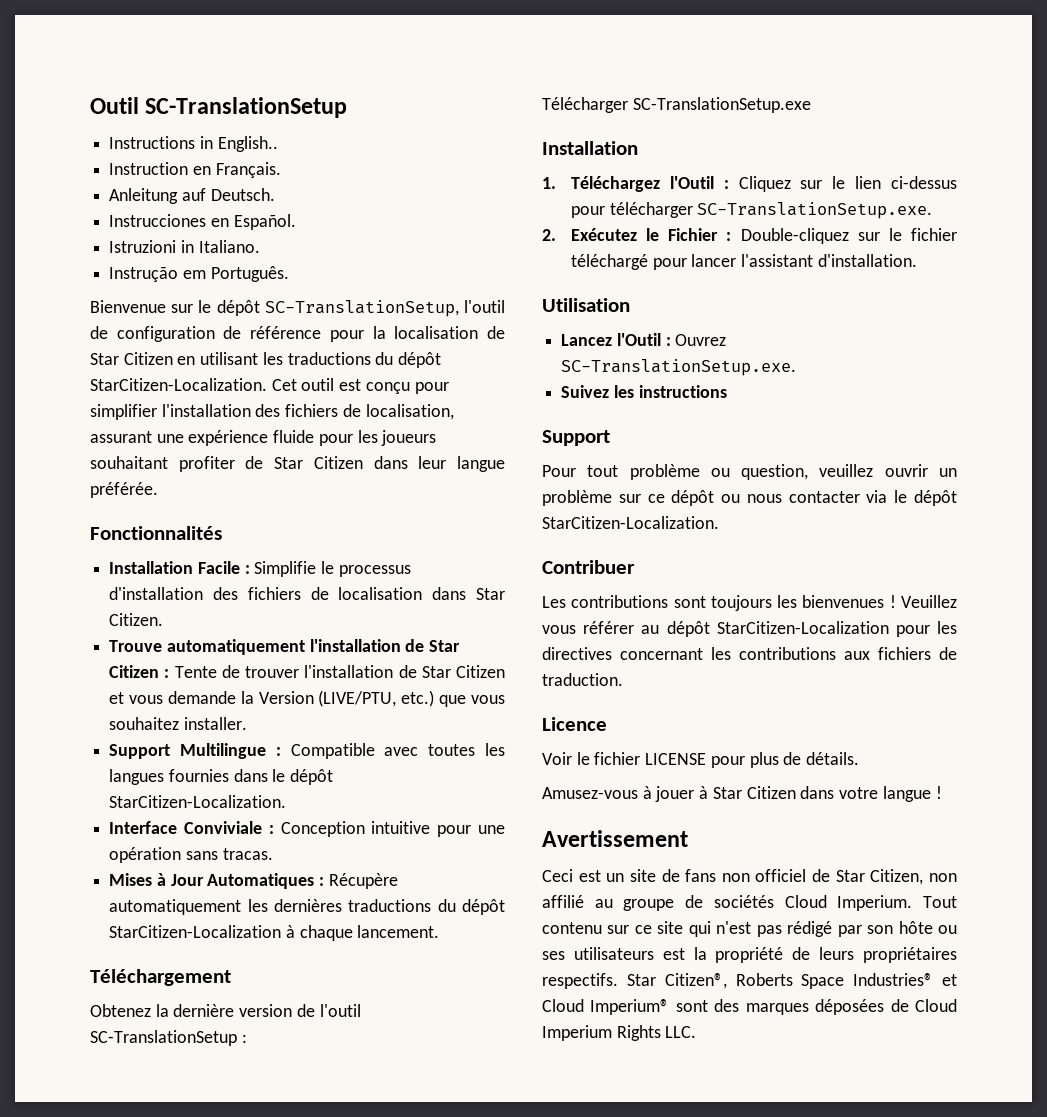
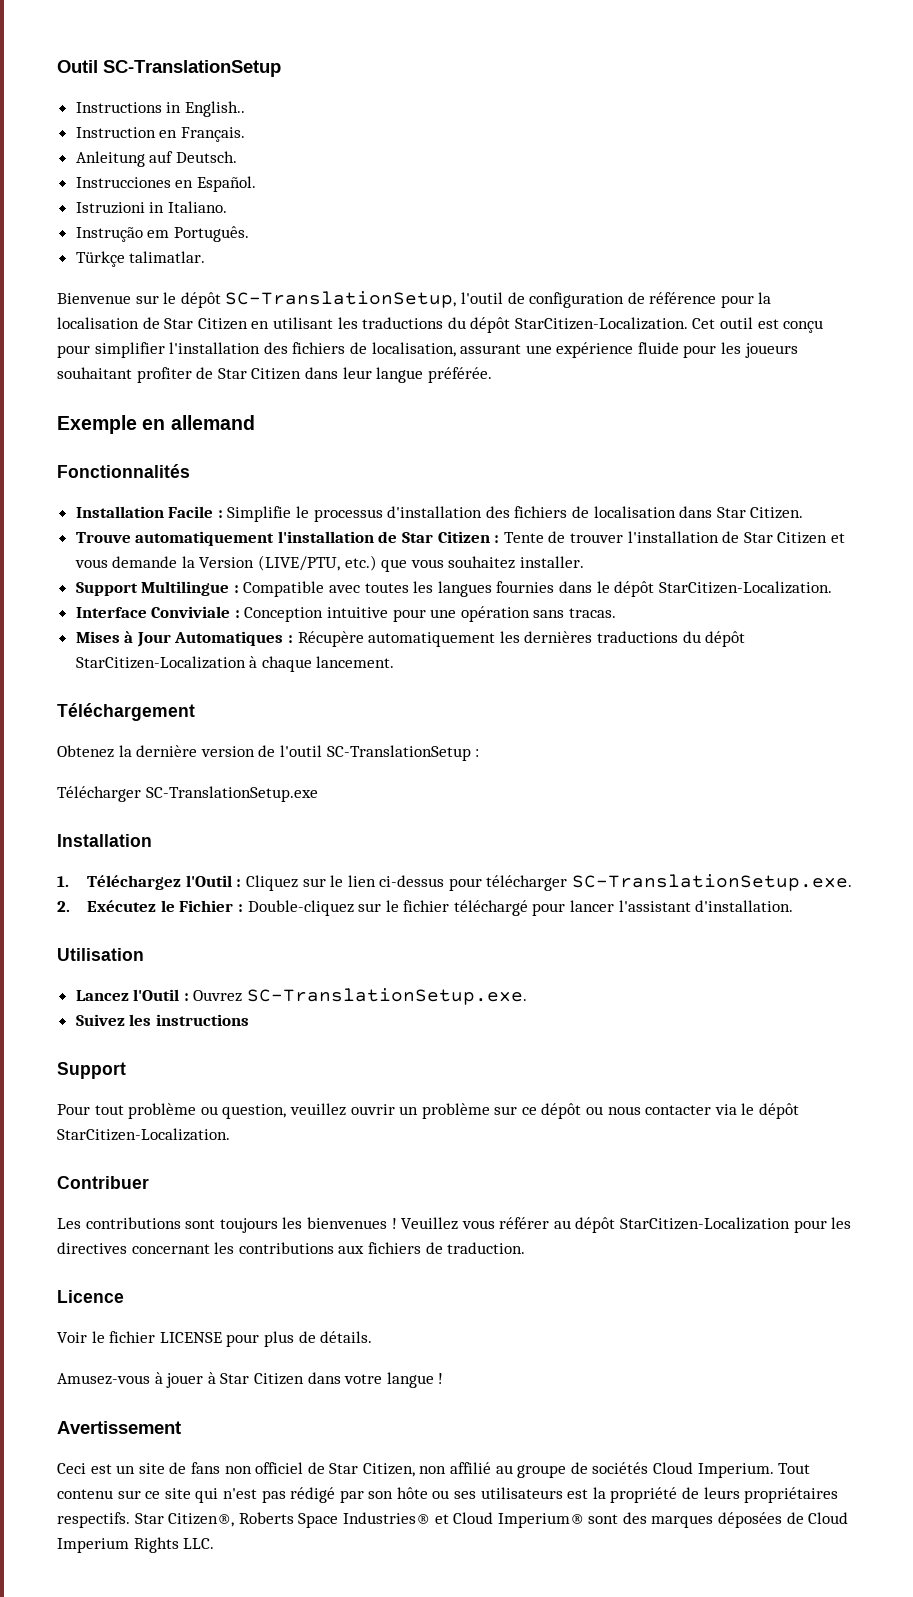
(289, 274) none -> [75,251,206,267] // Türkçe talimatlar.
(158, 490) none -> [57,415,255,434] // Exemple en allemand

